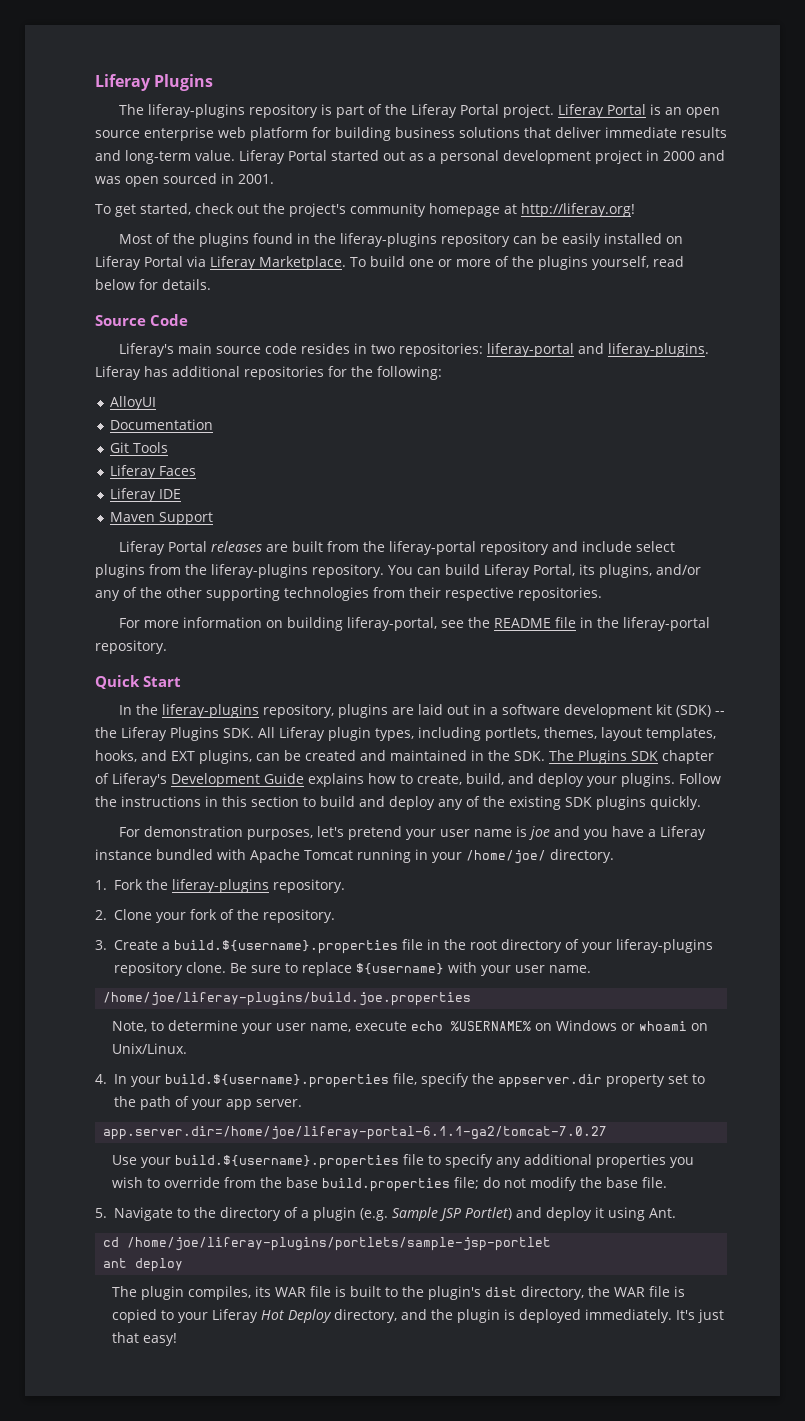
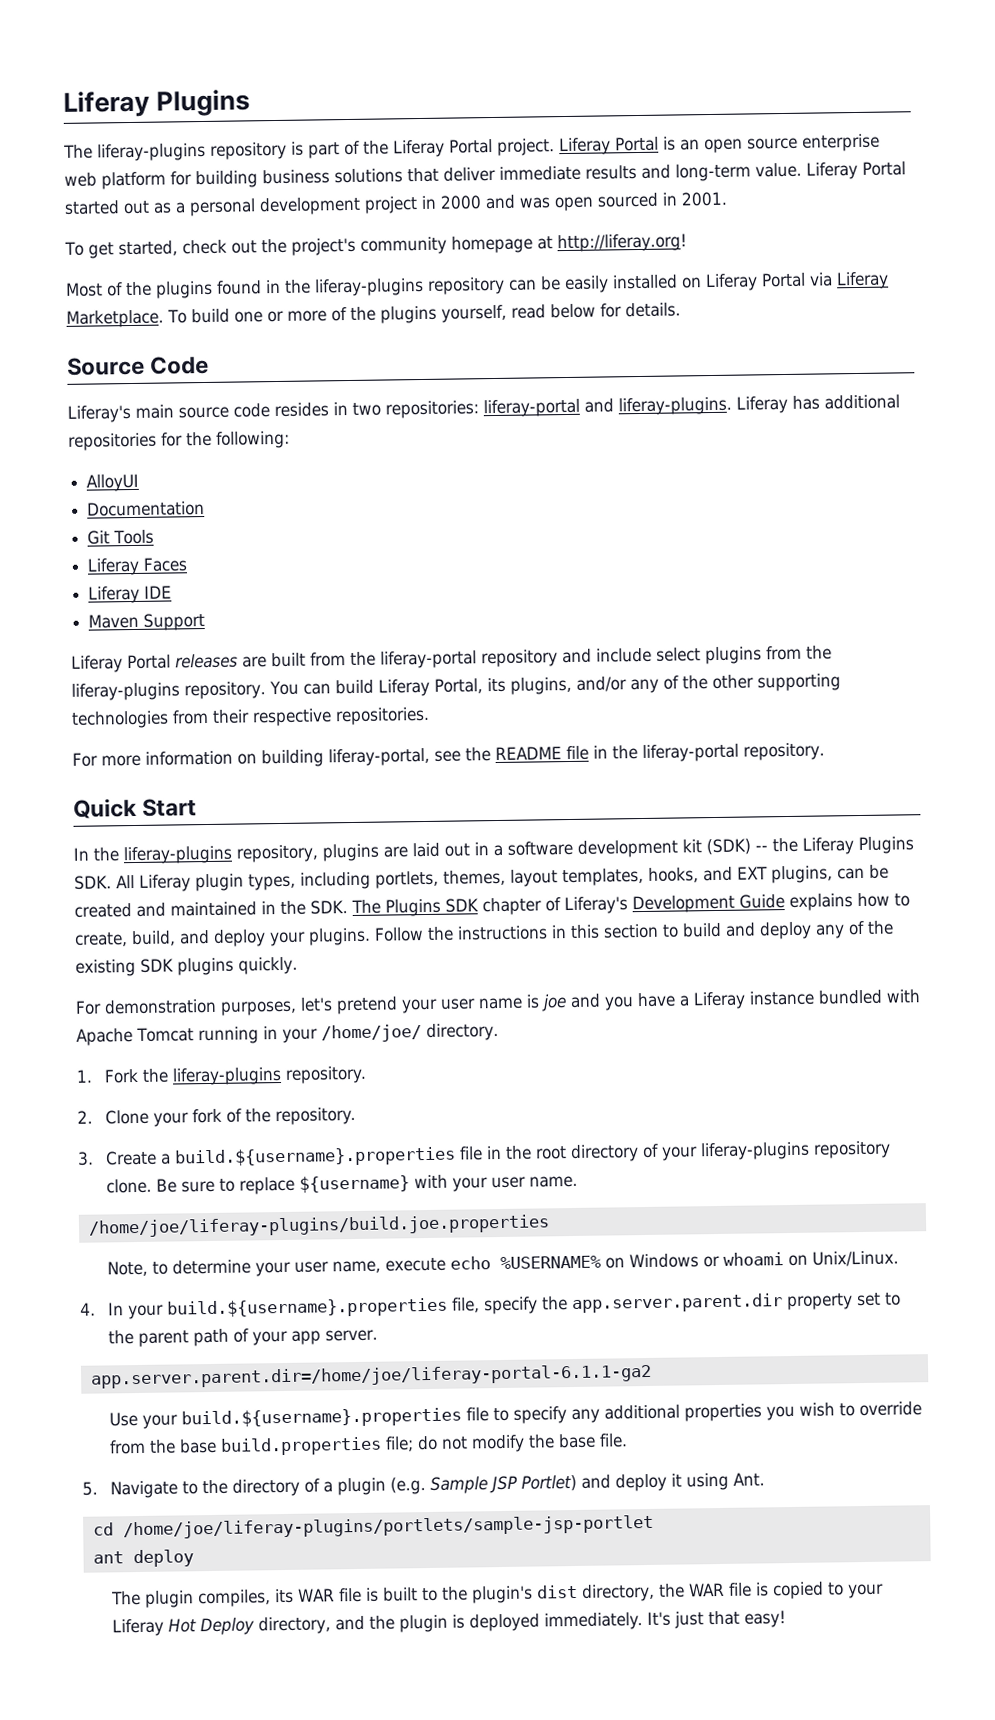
[497,1074,602,1088] appserver.dir -> [571,1293,783,1314] app.server.parent.dir
(136, 1101) none -> [137,1330,189,1348] parent
[103,1126,608,1140] app.server.dir=/home/joe/liferay-portal-6.1.1-ga2/tomcat-7.0.27 -> [90,1363,652,1389] app.server.parent.dir=/home/joe/liferay-portal-6.1.1-ga2

